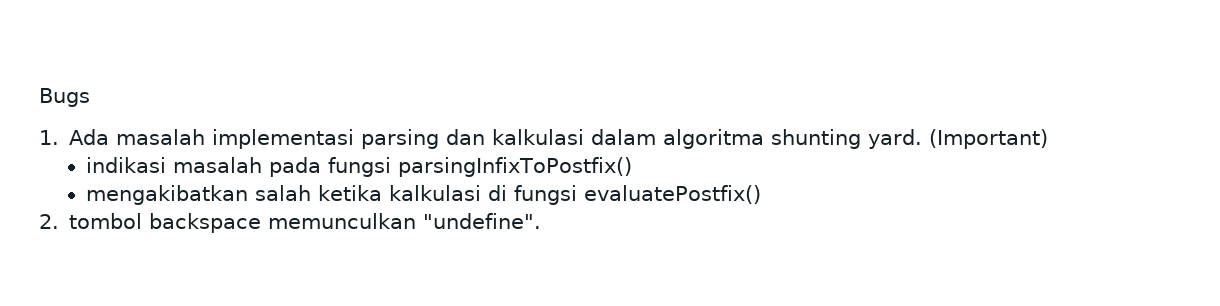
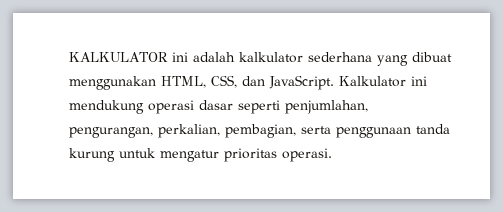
[39,88,90,107] [39,129,1049,149] [86,157,633,177] [86,185,762,205] [39,213,542,233] Bugs // 1. Ada masalah implementasi parsing dan kalkulasi dalam algoritma shunting yard. (Important) // indikasi masalah pada fungsi parsingInfixToPostfix() // mengakibatkan salah ketika kalkulasi di fungsi evaluatePostfix() // 2. tombol backspace memunculkan "undefine". -> [69,52,452,66] [69,75,427,90] [69,100,368,114] [69,124,450,138] [69,148,332,162] KALKULATOR ini adalah kalkulator sederhana yang dibuat menggunakan HTML, CSS, dan JavaScript. Kalkulator ini mendukung operasi dasar seperti penjumlahan, pengurangan, perkalian, pembagian, serta penggunaan tanda kurung untuk mengatur prioritas operasi.

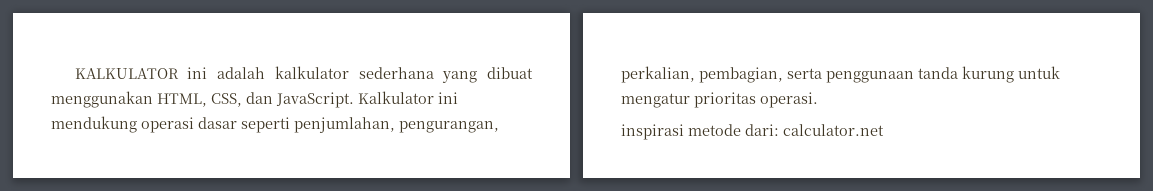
(332, 155) none -> [621,124,884,140] // inspirasi metode dari: calculator.net

